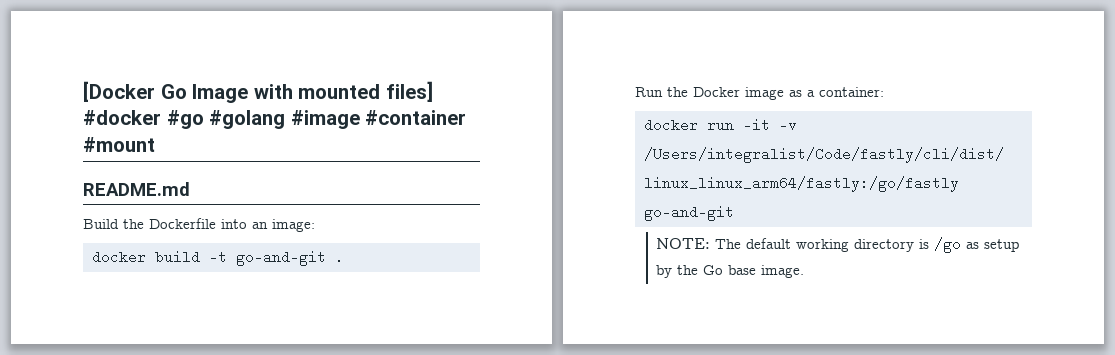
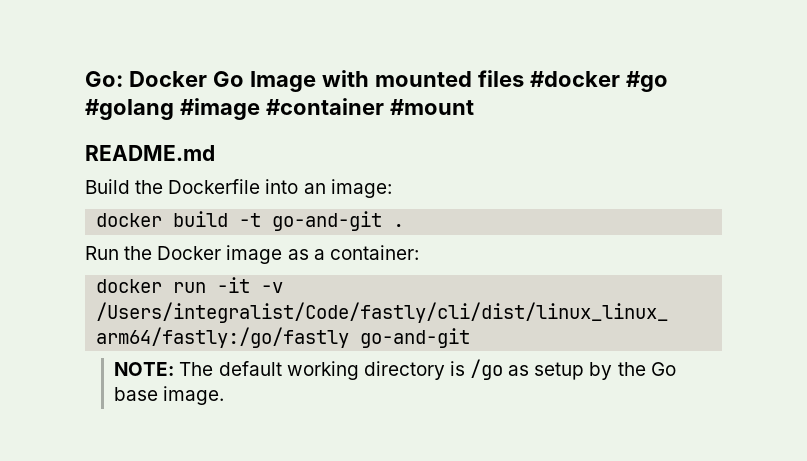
[83,81,155,102] [Docker -> [85,71,207,87] Go: Docker
[385,81,433,102] files] -> [477,70,524,87] files

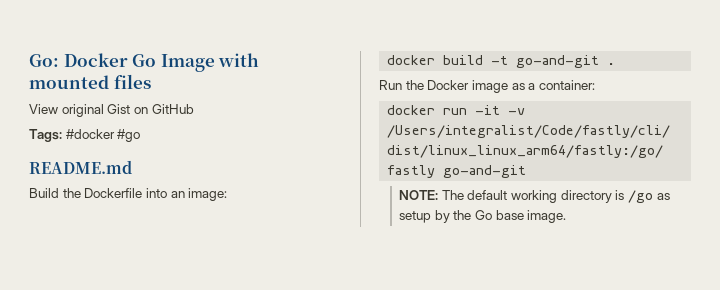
[529,71,668,92] [85,98,474,120] #docker #go #golang #image #container #mount -> [29,104,194,117] [29,129,141,142] // View original Gist on GitHub // Tags: #docker #go

